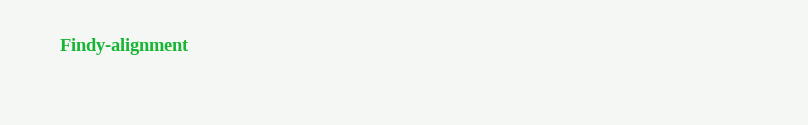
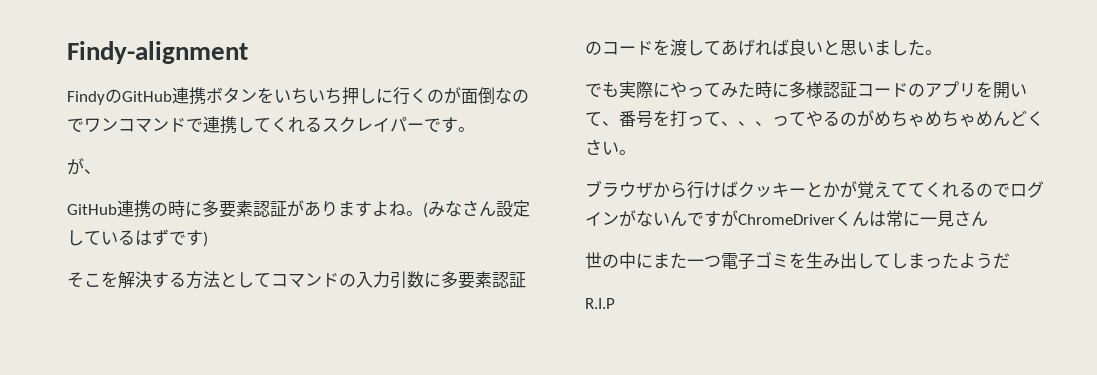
(189, 46) none -> [67,87,529,105] [67,116,475,134] [67,158,101,175] [67,200,530,218] [67,229,208,247] [67,271,526,289] [585,39,942,56] [585,81,1027,99] [585,110,1044,128] [585,139,636,155] [585,180,1044,199] [585,210,988,227] [585,251,1010,270] [585,298,615,309] // FindyのGitHub連携ボタンをいちいち押しに行くのが面倒なのでワンコマンドで連携してくれるスクレイパーです。 // が、 // GitHub連携の時に多要素認証がありますよね。(みなさん設定しているはずです) // そこを解決する方法としてコマンドの入力引数に多要素認証のコードを渡してあげれば良いと思いました。 // でも実際にやってみた時に多様認証コードのアプリを開いて、番号を打って、、、ってやるのがめちゃめちゃめんどくさい。 // ブラウザから行けばクッキーとかが覚えててくれるのでログインがないんですがChromeDriverくんは常に一見さん // 世の中にまた一つ電子ゴミを生み出してしまったようだ // R.I.P

